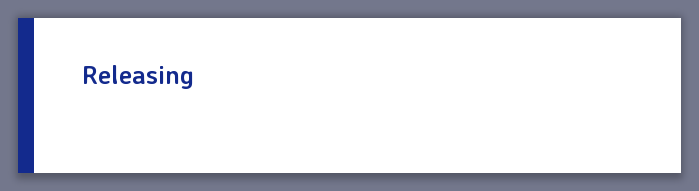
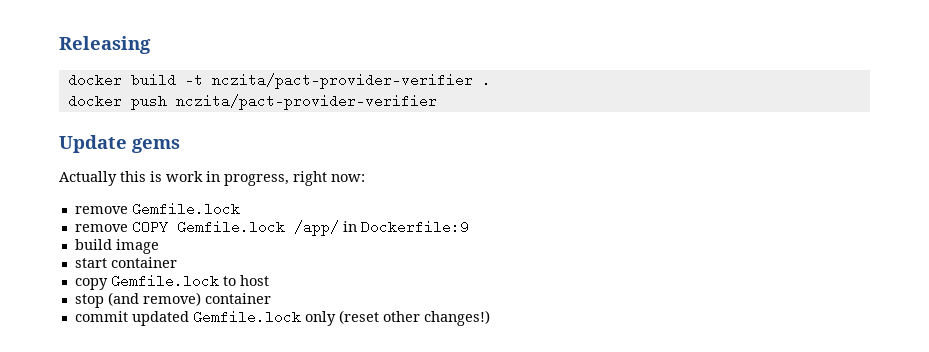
(194, 77) none -> [67,73,491,89] [67,94,437,110] [59,135,180,153] [59,171,365,186] [74,202,240,216] [74,220,469,236] [74,239,159,254] [74,257,177,268] [74,274,269,290] [74,292,271,308] [74,310,490,326] // docker build -t nczita/pact-provider-verifier . // docker push nczita/pact-provider-verifier // Update gems // Actually this is work in progress, right now: // remove Gemfile.lock // remove COPY Gemfile.lock /app/ in Dockerfile:9 // build image // start container // copy Gemfile.lock to host // stop (and remove) container // commit updated Gemfile.lock only (reset other changes!)

